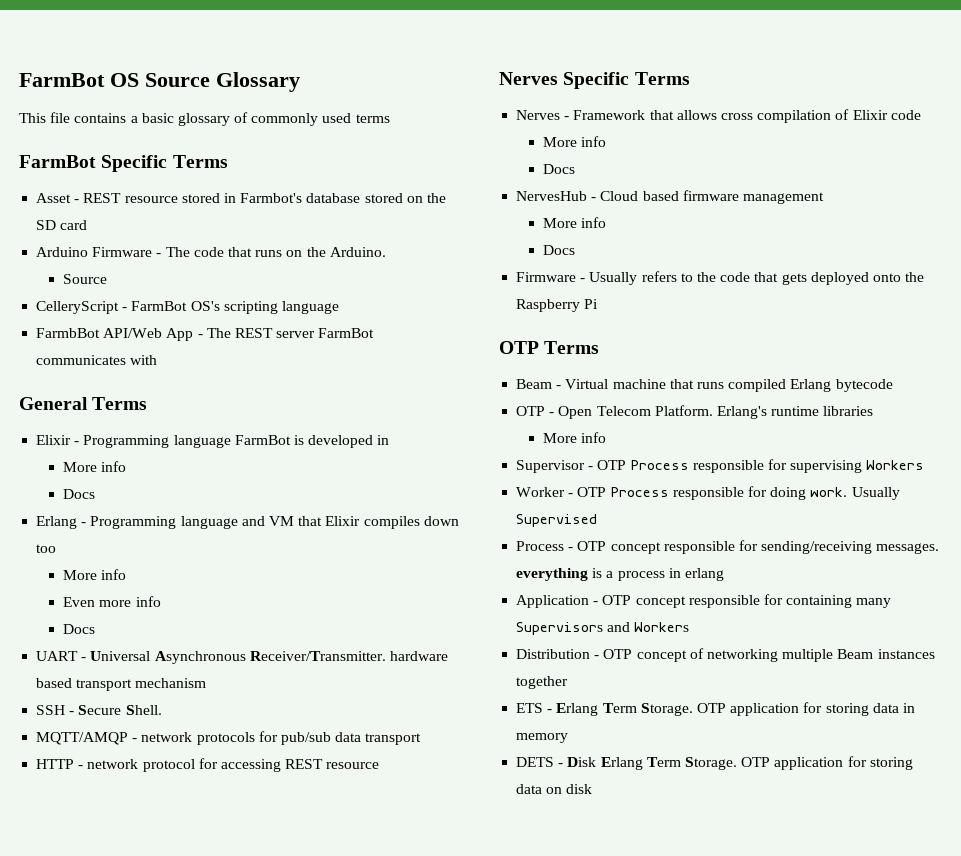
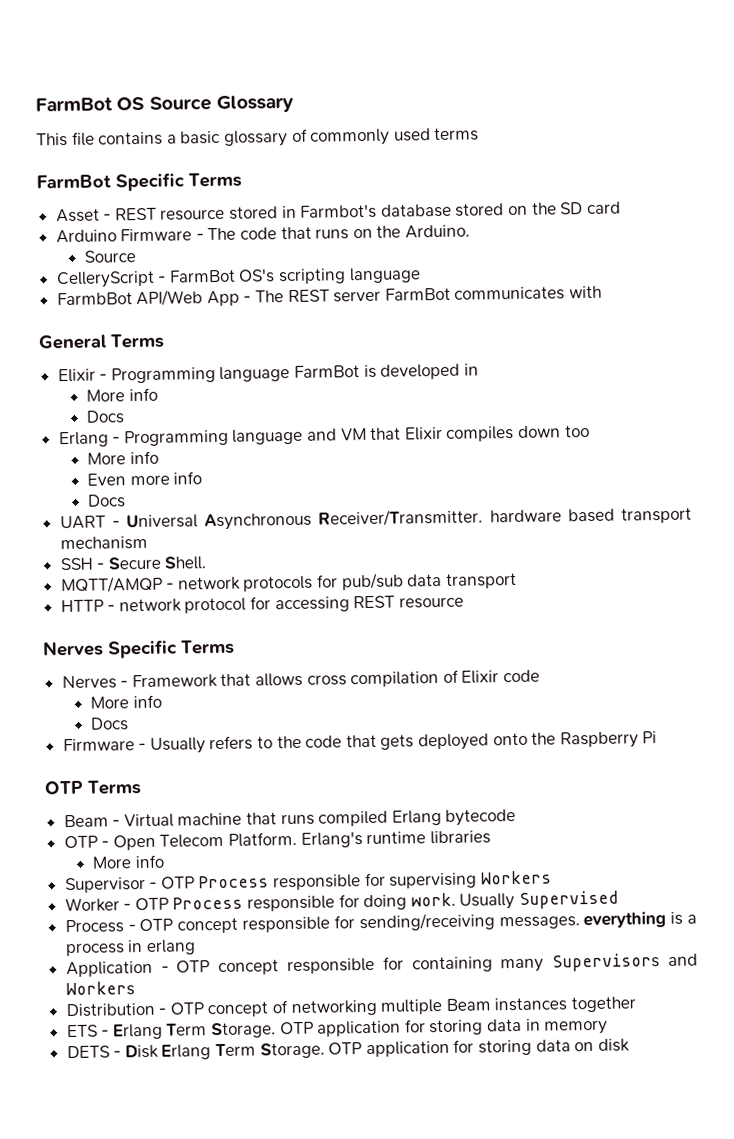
[516,190,824,204] [543,217,607,228] [543,245,576,255] // NervesHub - Cloud based firmware management // More info // Docs -> (129, 724) none

